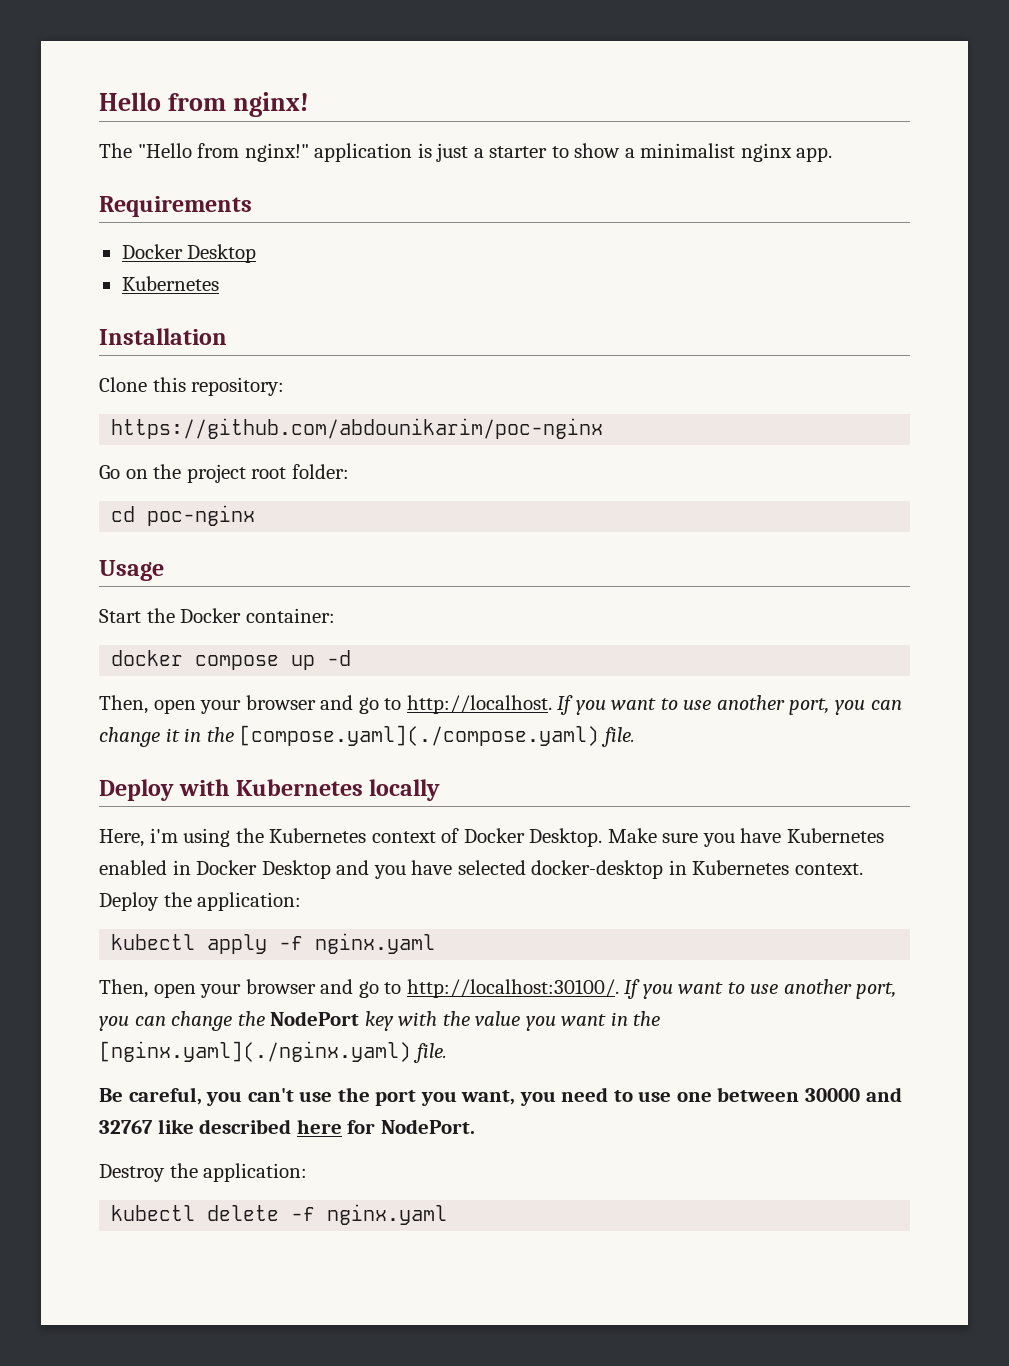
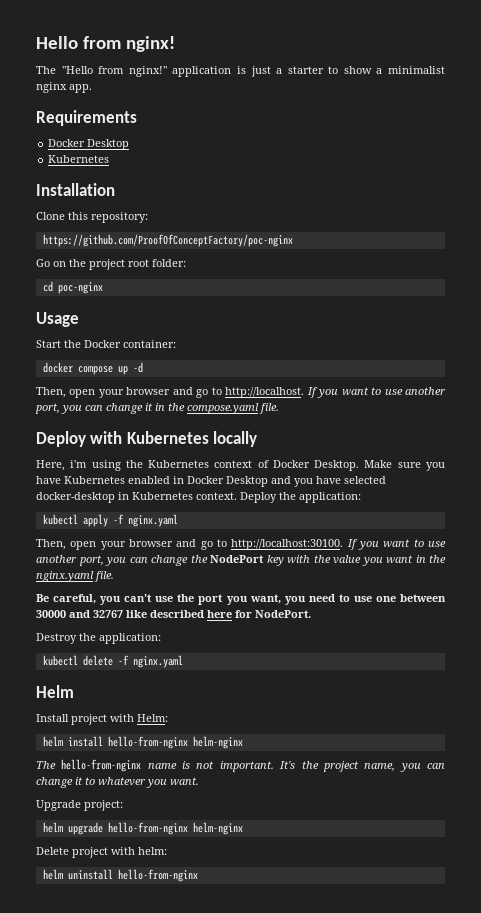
[111,418,604,439] https://github.com/abdounikarim/poc-nginx -> [42,234,293,247] https://github.com/ProofOfConceptFactory/poc-nginx
[239,725,600,746] [compose.yaml](./compose.yaml) -> [187,403,259,414] compose.yaml
[406,979,619,998] http://localhost:30100/. -> [231,539,344,550] http://localhost:30100.
[99,1041,411,1062] [nginx.yaml](./nginx.yaml) -> [36,571,94,582] nginx.yaml
(448, 1214) none -> [36,685,74,698] [36,714,168,725] [42,736,243,749] [36,759,446,772] [36,777,199,788] [36,800,123,811] [42,822,243,835] [36,847,167,858] [42,869,198,882] // Helm // Install project with Helm: // helm install hello-from-nginx helm-nginx // The hello-from-nginx name is not important. It's the project name, you can change it to whatever you want. // Upgrade project: // helm upgrade hello-from-nginx helm-nginx // Delete project with helm: // helm uninstall hello-from-nginx

